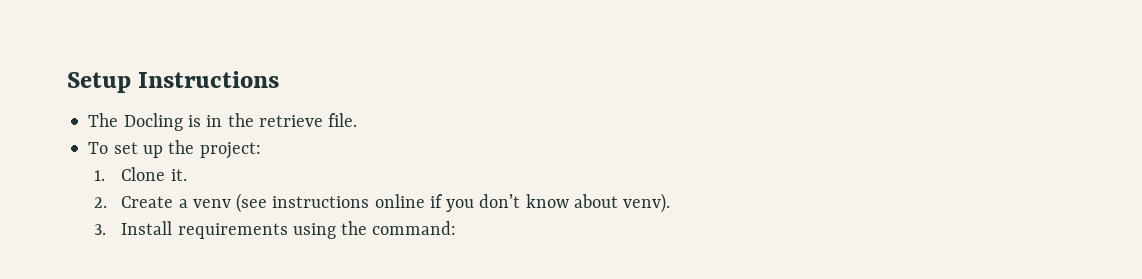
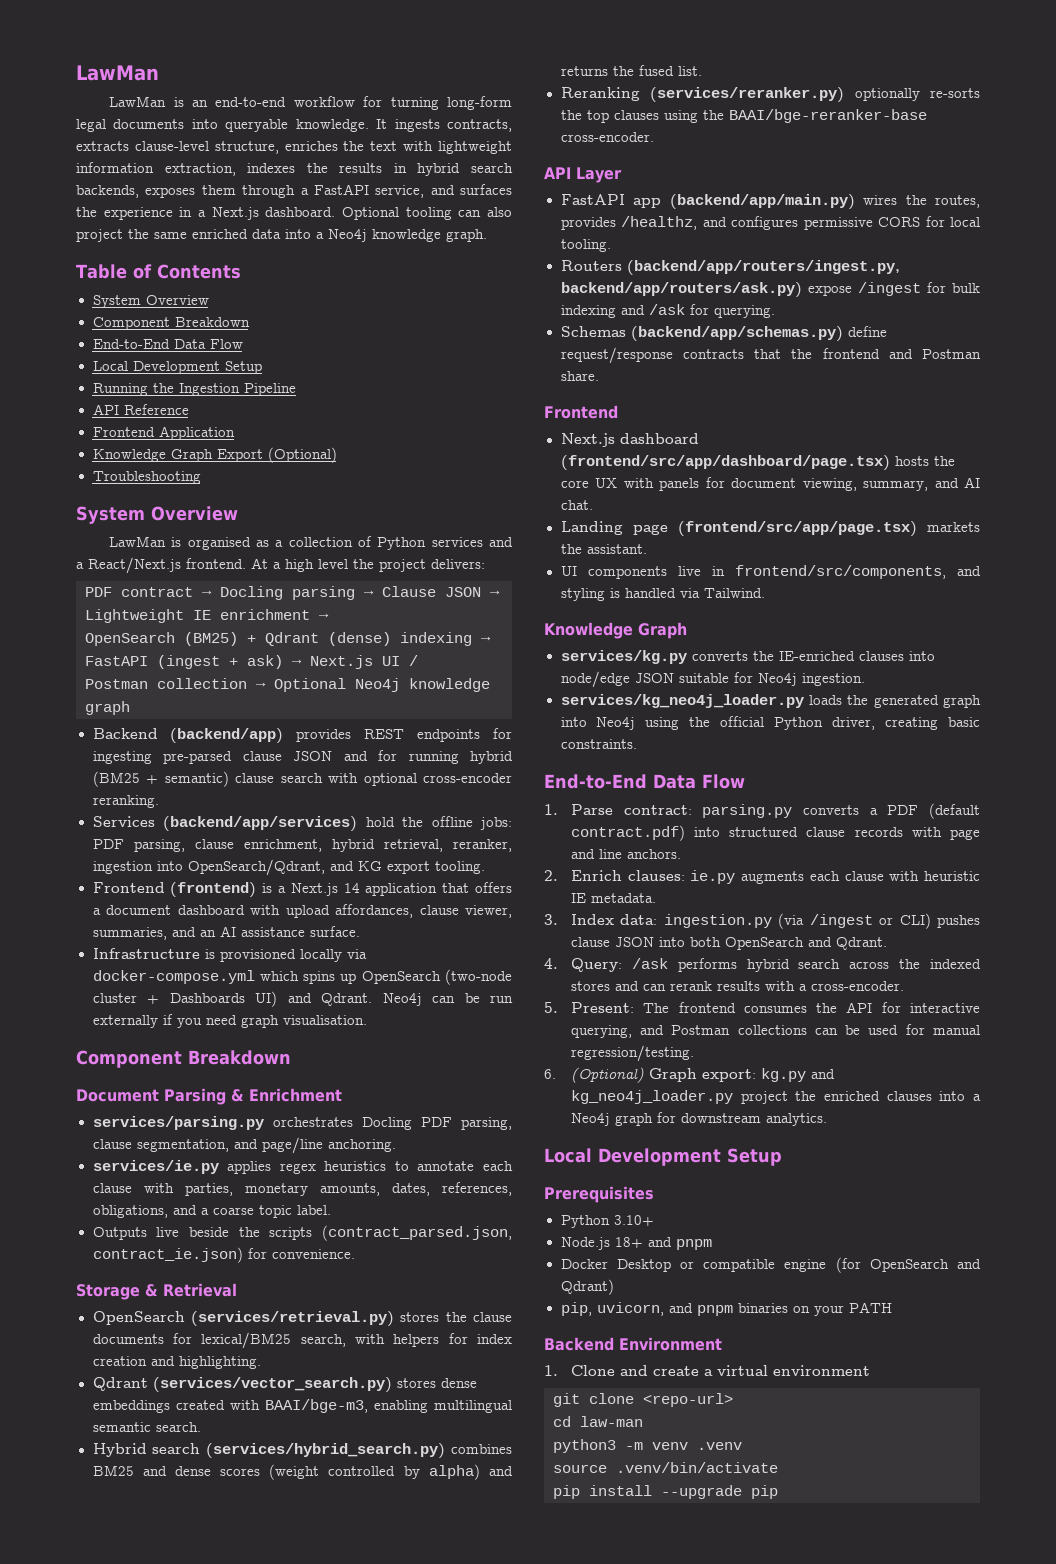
[67,71,280,93] [88,113,358,131] [88,140,261,159] [94,167,187,181] [94,193,671,213] [94,221,457,239] Setup Instructions // The Docling is in the retrieve file. // To set up the project: // 1. Clone it. // 2. Create a venv (see instructions online if you don’t know about venv). // 3. Install requirements using the command: -> [76,65,159,81] [109,96,512,110] [76,119,512,132] [76,141,512,154] [76,162,513,176] [76,184,512,198] [76,207,512,220] [76,229,487,242] [76,264,241,279] [92,295,209,308] [92,317,250,330] [92,339,243,349] [92,361,262,374] [92,383,296,396] [92,404,189,415] [92,426,235,440] [92,447,337,463] [92,471,201,484] [76,506,238,524] [109,536,513,550] [76,557,485,574] [85,586,500,600] [85,609,329,623] [85,632,491,646] [85,655,418,669] [85,678,490,692] [85,701,130,715] [92,728,512,744] [92,750,513,764] [92,771,512,787] [92,795,159,808] [92,816,512,832] [92,839,512,852] [92,859,485,876] [92,882,512,898] [92,904,512,918] [92,926,360,940] [92,948,367,962] [92,969,512,985] [92,991,513,1007] [92,1014,367,1028] [76,1050,291,1068] [76,1088,342,1105] [92,1116,512,1130] [92,1137,396,1154] [92,1160,513,1174] [92,1182,512,1196] [92,1205,331,1218] [92,1225,512,1241] [92,1247,355,1263] [76,1283,237,1300] [92,1311,512,1327] [92,1332,512,1349] [92,1356,261,1369] [92,1377,477,1393] [92,1399,512,1413] [92,1422,201,1432] [92,1443,512,1459] [92,1464,513,1480] [560,65,702,76] [560,87,980,103] [560,109,927,123] [560,132,654,142] [544,167,622,183] [560,194,980,210] [560,216,980,230] [560,239,611,252] [560,260,900,275] [560,282,980,298] [560,304,775,318] [560,326,887,342] [560,347,981,364] [560,371,599,381] [544,405,618,419] [560,433,699,447] [560,455,955,471] [560,477,980,491] [560,500,593,510] [560,521,980,537] [560,544,647,554] [560,565,981,579] [560,588,765,601] [544,622,687,639] [560,650,935,664] [560,671,865,688] [560,694,981,708] [560,716,980,730] [560,739,637,749] [544,774,745,789] [544,803,980,819] [570,825,980,841] [570,849,681,859] [544,870,980,884] [570,893,656,903] [544,913,981,929] [570,937,887,950] [544,958,981,972] [570,981,904,991] [544,1002,980,1013] [570,1024,981,1038] [570,1045,694,1062] [544,1067,835,1083] [570,1090,981,1104] [570,1112,827,1126] [544,1148,782,1166] [544,1186,654,1203] [560,1215,654,1228] [560,1237,712,1250] [560,1257,981,1273] [560,1279,614,1295] [560,1302,892,1316] [544,1337,722,1351] [544,1365,870,1376] [553,1393,733,1407] [553,1416,643,1427] [553,1439,742,1453] [553,1462,778,1473] [553,1485,778,1499] LawMan // LawMan is an end-to-end workflow for turning long-form legal documents into queryable knowledge. It ingests contracts, extracts clause-level structure, enriches the text with lightweight information extraction, indexes the results in hybrid search backends, exposes them through a FastAPI service, and surfaces the experience in a Next.js dashboard. Optional tooling can also project the same enriched data into a Neo4j knowledge graph. // Table of Contents // System Overview // Component Breakdown // End-to-End Data Flow // Local Development Setup // Running the Ingestion Pipeline // API Reference // Frontend Application // Knowledge Graph Export (Optional) // Troubleshooting // System Overview // LawMan is organised as a collection of Python services and a React/Next.js frontend. At a high level the project delivers: // PDF contract → Docling parsing → Clause JSON → Lightweight IE enrichment → // OpenSearch (BM25) + Qdrant (dense) indexing → FastAPI (ingest + ask) → Next.js UI / // Postman collection → Optional Neo4j knowledge graph // Backend (backend/app) provides REST endpoints for ingesting pre-parsed clause JSON and for running hybrid (BM25 + semantic) clause search with optional cross-encoder reranking. // Services (backend/app/services) hold the offline jobs: PDF parsing, clause enrichment, hybrid retrieval, reranker, ingestion into OpenSearch/Qdrant, and KG export tooling. // Frontend (frontend) is a Next.js 14 application that offers a document dashboard with upload affordances, clause viewer, summaries, and an AI assistance surface. // Infrastructure is provisioned locally via docker-compose.yml which spins up OpenSearch (two-node cluster + Dashboards UI) and Qdrant. Neo4j can be run externally if you need graph visualisation. // Component Breakdown // Document Parsing & Enrichment // services/parsing.py orchestrates Docling PDF parsing, clause segmentation, and page/line anchoring. // services/ie.py applies regex heuristics to annotate each clause with parties, monetary amounts, dates, references, obligations, and a coarse topic label. // Outputs live beside the scripts (contract_parsed.json, contract_ie.json) for convenience. // Storage & Retrieval // OpenSearch (services/retrieval.py) stores the clause documents for lexical/BM25 search, with helpers for index creation and highlighting. // Qdrant (services/vector_search.py) stores dense embeddings created with BAAI/bge-m3, enabling multilingual semantic search. // Hybrid search (services/hybrid_search.py) combines BM25 and dense scores (weight controlled by alpha) and returns the fused list. // Reranking (services/reranker.py) optionally re-sorts the top clauses using the BAAI/bge-reranker-base cross-encoder. // API Layer // FastAPI app (backend/app/main.py) wires the routes, provides /healthz, and configures permissive CORS for local tooling. // Routers (backend/app/routers/ingest.py, backend/app/routers/ask.py) expose /ingest for bulk indexing and /ask for querying. // Schemas (backend/app/schemas.py) define request/response contracts that the frontend and Postman share. // Frontend // Next.js dashboard (frontend/src/app/dashboard/page.tsx) hosts the core UX with panels for document viewing, summary, and AI chat. // Landing page (frontend/src/app/page.tsx) markets the assistant. // UI components live in frontend/src/components, and styling is handled via Tailwind. // Knowledge Graph // services/kg.py converts the IE-enriched clauses into node/edge JSON suitable for Neo4j ingestion. // services/kg_neo4j_loader.py loads the generated graph into Neo4j using the official Python driver, creating basic constraints. // End-to-End Data Flow // 1. Parse contract: parsing.py converts a PDF (default contract.pdf) into structured clause records with page and line anchors. // 2. Enrich clauses: ie.py augments each clause with heuristic IE metadata. // 3. Index data: ingestion.py (via /ingest or CLI) pushes clause JSON into both OpenSearch and Qdrant. // 4. Query: /ask performs hybrid search across the indexed stores and can rerank results with a cross-encoder. // 5. Present: The frontend consumes the API for interactive querying, and Postman collections can be used for manual regression/testing. // 6. (Optional) Graph export: kg.py and kg_neo4j_loader.py project the enriched clauses into a Neo4j graph for downstream analytics. // Local Development Setup // Prerequisites // Python 3.10+ // Node.js 18+ and pnpm // Docker Desktop or compatible engine (for OpenSearch and Qdrant) // pip, uvicorn, and pnpm binaries on your PATH // Backend Environment // 1. Clone and create a virtual environment // git clone <repo-url> // cd law-man // python3 -m venv .venv // source .venv/bin/activate // pip install --upgrade pip

